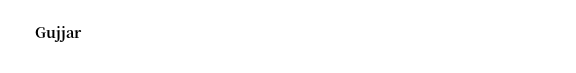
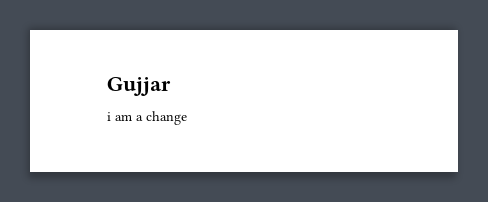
(82, 34) none -> [107,111,187,125] // i am a change

